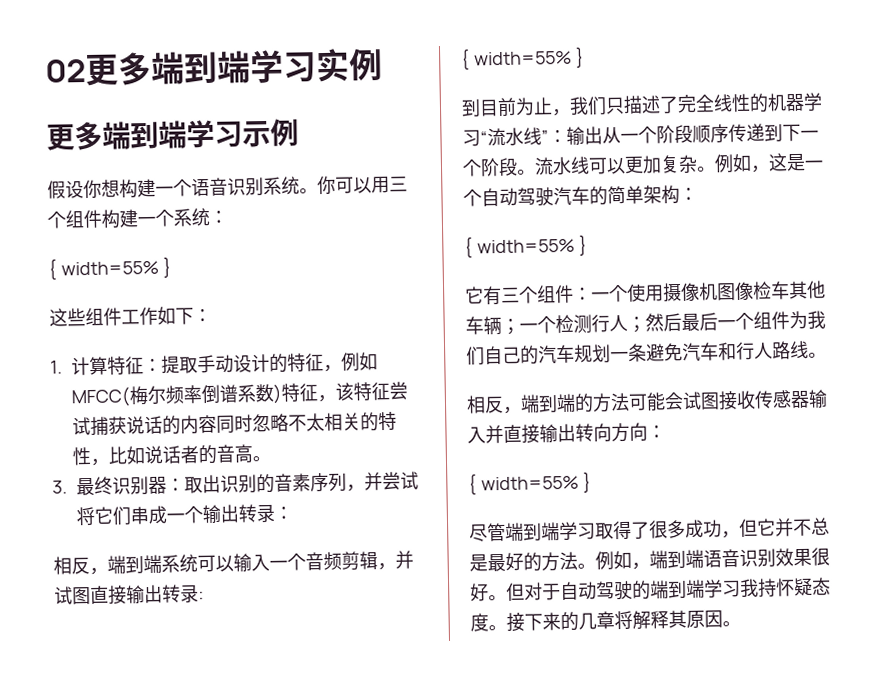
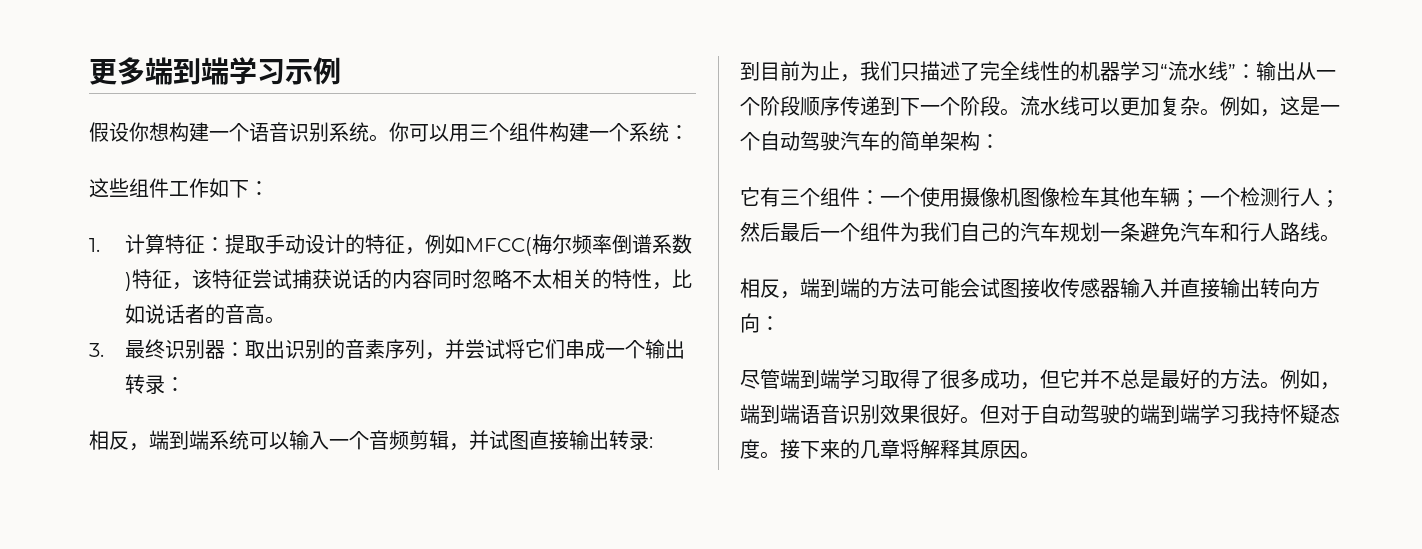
[45,47,383,87] 02更多端到端学习实例 // -> (89, 72) none
[48,256,172,280] // { width=55% } -> (689, 132) none
[460,46,585,70] // { width=55% } -> (653, 442) none
[464,234,588,258] // { width=55% } -> (1000, 141) none
[468,471,592,495] // { width=55% } -> (780, 323) none

